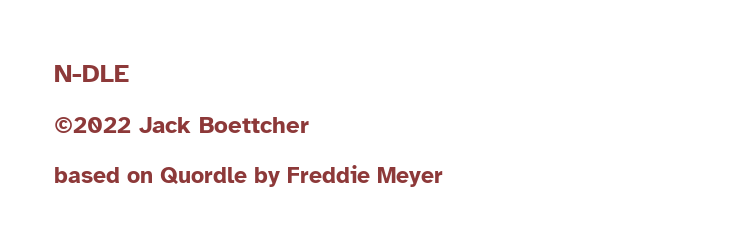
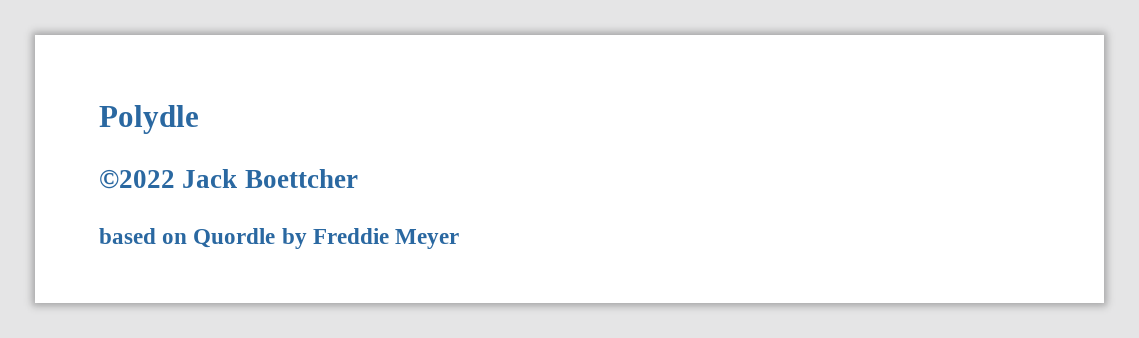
[54,65,129,82] N-DLE -> [99,105,199,134] Polydle

